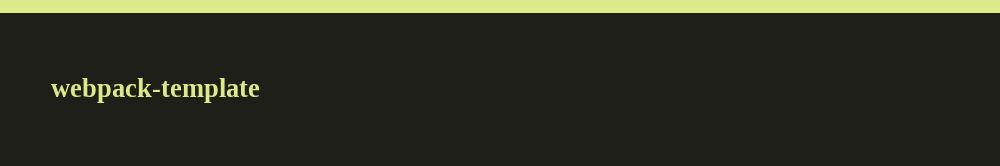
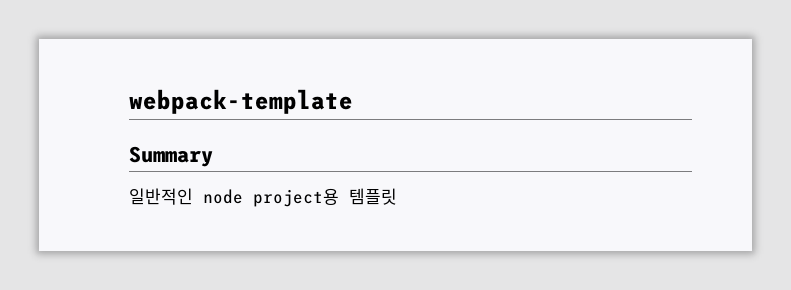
(260, 90) none -> [129,146,213,167] [129,188,397,207] // Summary // 일반적인 node project용 템플릿

